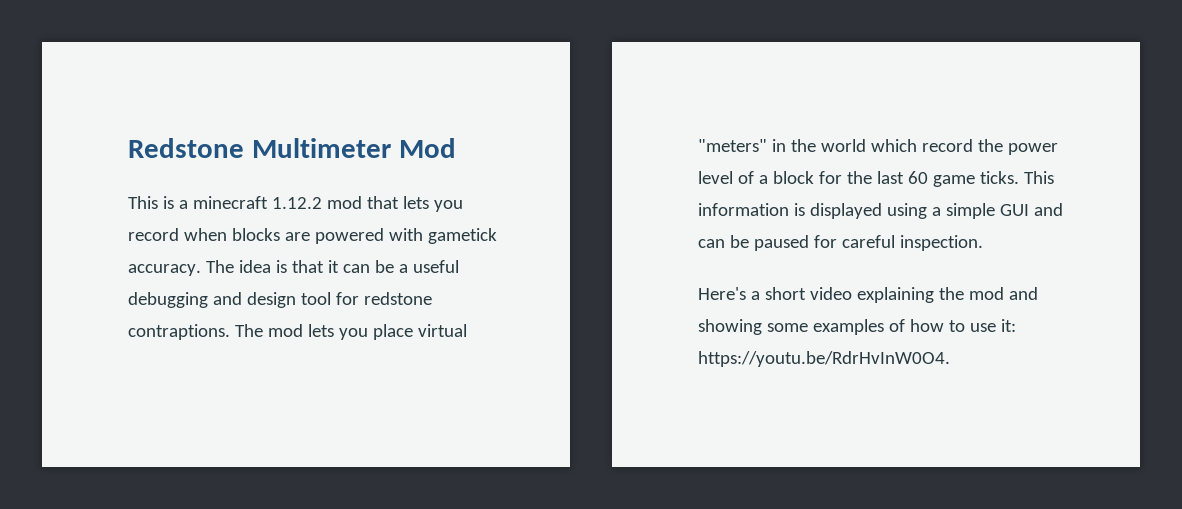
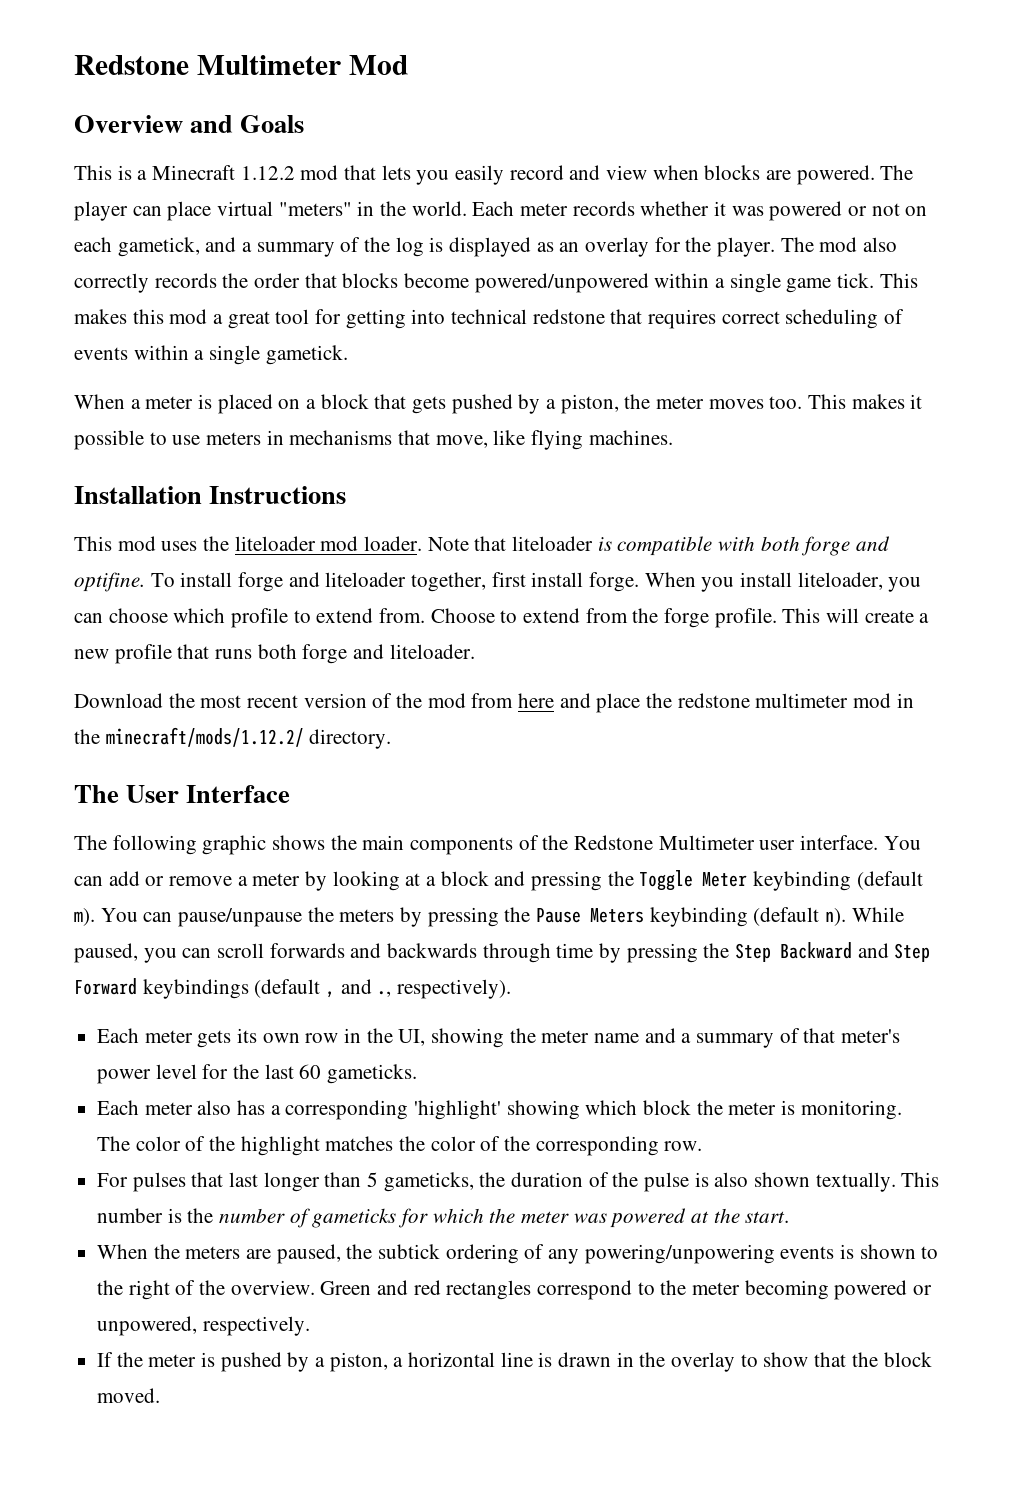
(456, 148) none -> [74,115,305,133] // Overview and Goals
[192,196,268,209] minecraft -> [152,165,236,180] Minecraft
[128,228,497,244] [128,260,459,276] [128,292,432,308] [128,324,368,340] record when blocks are powered with gametick accuracy. The idea is that it can be a useful debugging and design tool for redstone contraptions. The mod lets you -> [455,165,914,185] [74,201,162,221] easily record and view when blocks are powered. The player can
[820,139,1058,155] [698,171,1054,187] [698,203,1063,219] [698,235,983,251] [698,287,1038,303] [698,319,1016,335] [698,351,950,367] world which record the power level of a block for the last 60 game ticks. This information is displayed using a simple GUI and can be paused for careful inspection. // Here's a short video explaining the mod and showing some examples of how to use it: https://youtu.be/RdrHvInW0O4. -> [411,201,928,221] [74,237,898,257] [74,273,918,293] [74,309,905,329] [74,345,348,365] [74,394,923,414] [74,430,673,450] [74,486,347,504] [74,536,891,556] [74,572,922,592] [74,608,930,628] [74,644,475,664] [74,693,914,713] [74,727,392,749] [74,785,291,803] [74,835,921,855] [74,870,923,891] [74,907,904,927] [74,942,931,963] [74,978,512,999] [97,1028,901,1048] [97,1064,418,1084] [97,1100,902,1120] [97,1136,703,1156] [97,1172,940,1192] [97,1208,790,1228] [97,1244,939,1264] [97,1280,933,1300] [97,1316,310,1336] [97,1352,932,1372] [97,1388,161,1403] world. Each meter records whether it was powered or not on each gametick, and a summary of the log is displayed as an overlay for the player. The mod also correctly records the order that blocks become powered/unpowered within a single game tick. This makes this mod a great tool for getting into technical redstone that requires correct scheduling of events within a single gametick. // When a meter is placed on a block that gets pushed by a piston, the meter moves too. This makes it possible to use meters in mechanisms that move, like flying machines. // Installation Instructions // This mod uses the liteloader mod loader. Note that liteloader is compatible with both forge and optifine. To install forge and liteloader together, first install forge. When you install liteloader, you can choose which profile to extend from. Choose to extend from the forge profile. This will create a new profile that runs both forge and liteloader. // Download the most recent version of the mod from here and place the redstone multimeter mod in the minecraft/mods/1.12.2/ directory. // The User Interface // The following graphic shows the main components of the Redstone Multimeter user interface. You can add or remove a meter by looking at a block and pressing the Toggle Meter keybinding (default m). You can pause/unpause the meters by pressing the Pause Meters keybinding (default n). While paused, you can scroll forwards and backwards through time by pressing the Step Backward and Step Forward keybindings (default , and ., respectively). // Each meter gets its own row in the UI, showing the meter name and a summary of that meter's power level for the last 60 gameticks. // Each meter also has a corresponding 'highlight' showing which block the meter is monitoring. The color of the highlight matches the color of the corresponding row. // For pulses that last longer than 5 gameticks, the duration of the pulse is also shown textually. This number is the number of gameticks for which the meter was powered at the start. // When the meters are paused, the subtick ordering of any powering/unpowering events is shown to the right of the overview. Green and red rectangles correspond to the meter becoming powered or unpowered, respectively. // If the meter is pushed by a piston, a horizontal line is drawn in the overlay to show that the block moved.

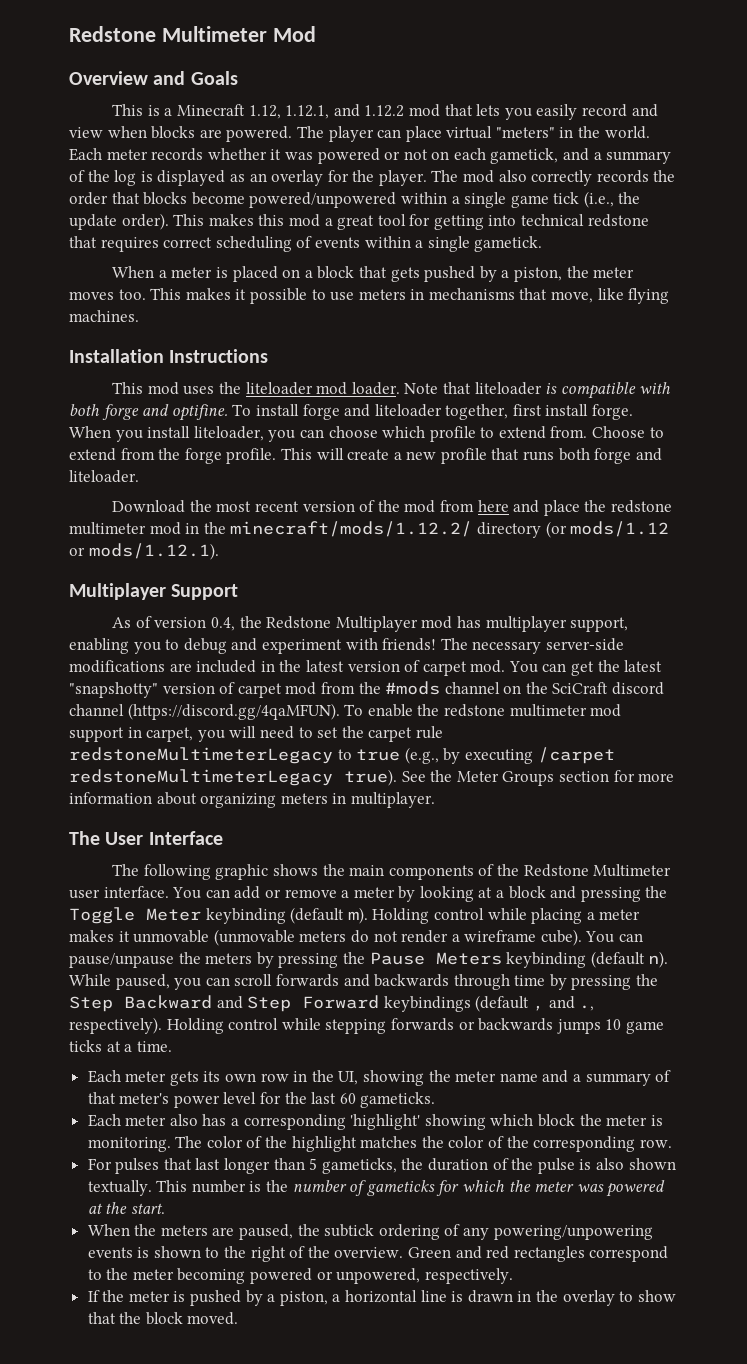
(236, 172) none -> [248,104,360,119] 1.12, 1.12.1, and
[837,273,875,288] tick. -> [553,191,641,208] [69,213,169,230] tick (i.e., the update order).
[309,729,392,749] directory. -> [476,521,670,538] [69,543,219,560] [69,583,239,600] [112,616,629,632] [69,638,624,654] [69,660,663,676] [69,681,665,698] [69,703,622,720] [69,726,443,742] [69,747,615,764] [69,769,675,786] [69,792,435,808] directory (or mods/1.12 or mods/1.12.1). // Multiplayer Support // As of version 0.4, the Redstone Multiplayer mod has multiplayer support, enabling you to debug and experiment with friends! The necessary server-side modifications are included in the latest version of carpet mod. You can get the latest "snapshotty" version of carpet mod from the #mods channel on the SciCraft discord channel (https://discord.gg/4qaMFUN). To enable the redstone multimeter mod support in carpet, you will need to set the carpet rule redstoneMultimeterLegacy to true (e.g., by executing /carpet redstoneMultimeterLegacy true). See the Meter Groups section for more information about organizing meters in multiplayer.
(95, 917) none -> [372,908,641,924] [69,929,582,946] Holding control while placing a meter makes it unmovable (unmovable meters do not render a wireframe cube).
(512, 989) none -> [166,1018,664,1034] [69,1040,172,1052] Holding control while stepping forwards or backwards jumps 10 game ticks at a time.

